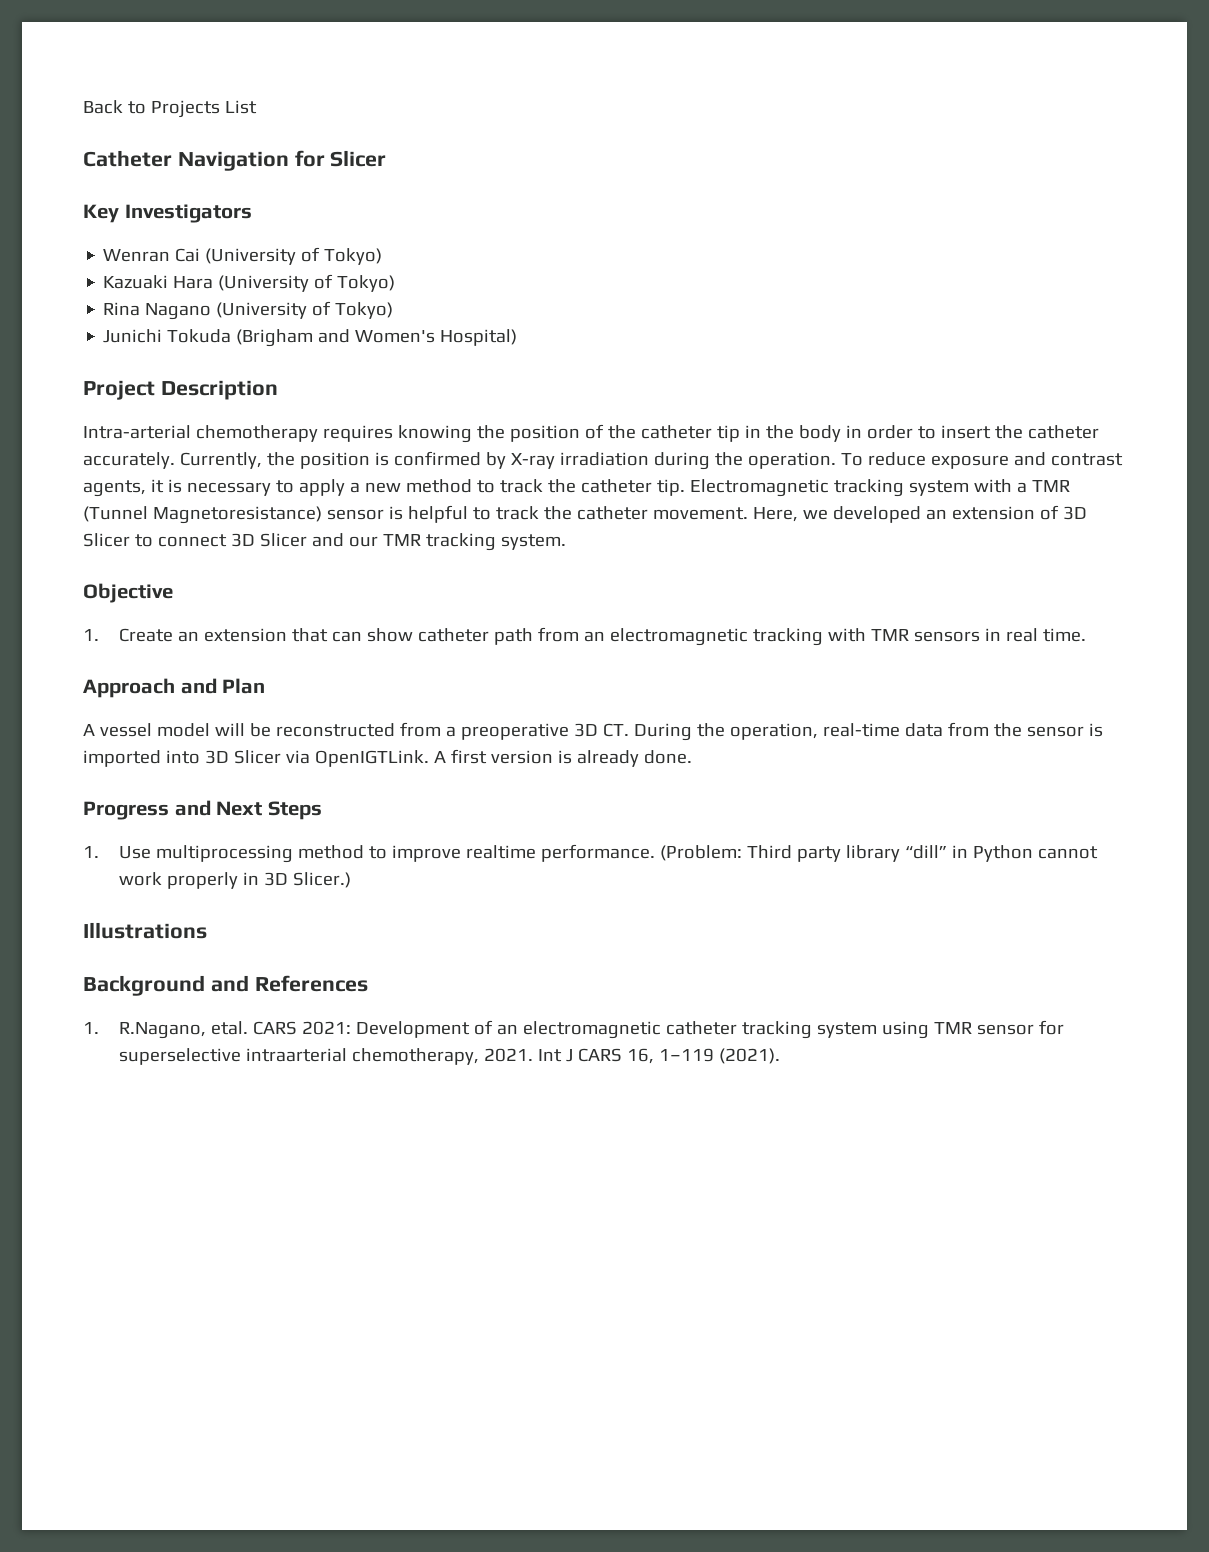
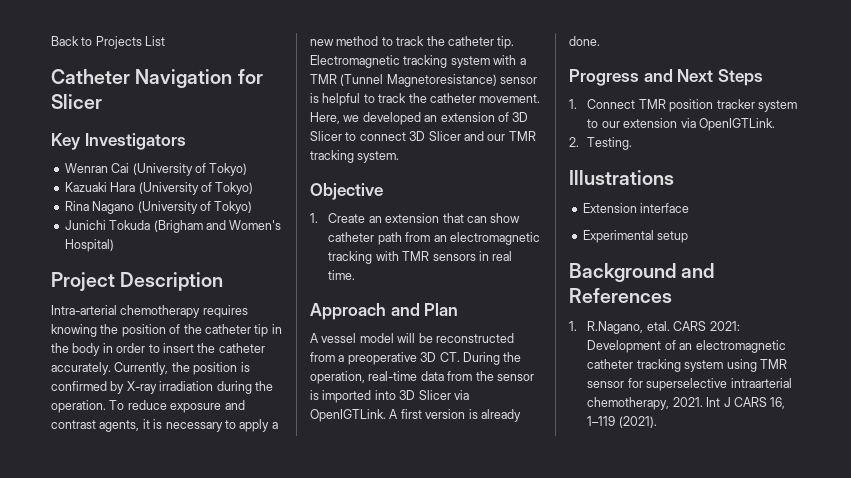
[119,844,1099,863] [119,872,352,889] [83,922,207,939] Use multiprocessing method to improve realtime performance. (Problem: Third party library “dill” in Python cannot work properly in 3D Slicer.) // Illustrations -> [587,99,797,112] [587,118,775,131] [569,137,633,150] [569,170,674,185] [582,203,690,213] [582,230,689,243] Connect TMR position tracker system to our extension via OpenIGTLink. // 2. Testing. // Illustrations // Extension interface // Experimental setup

